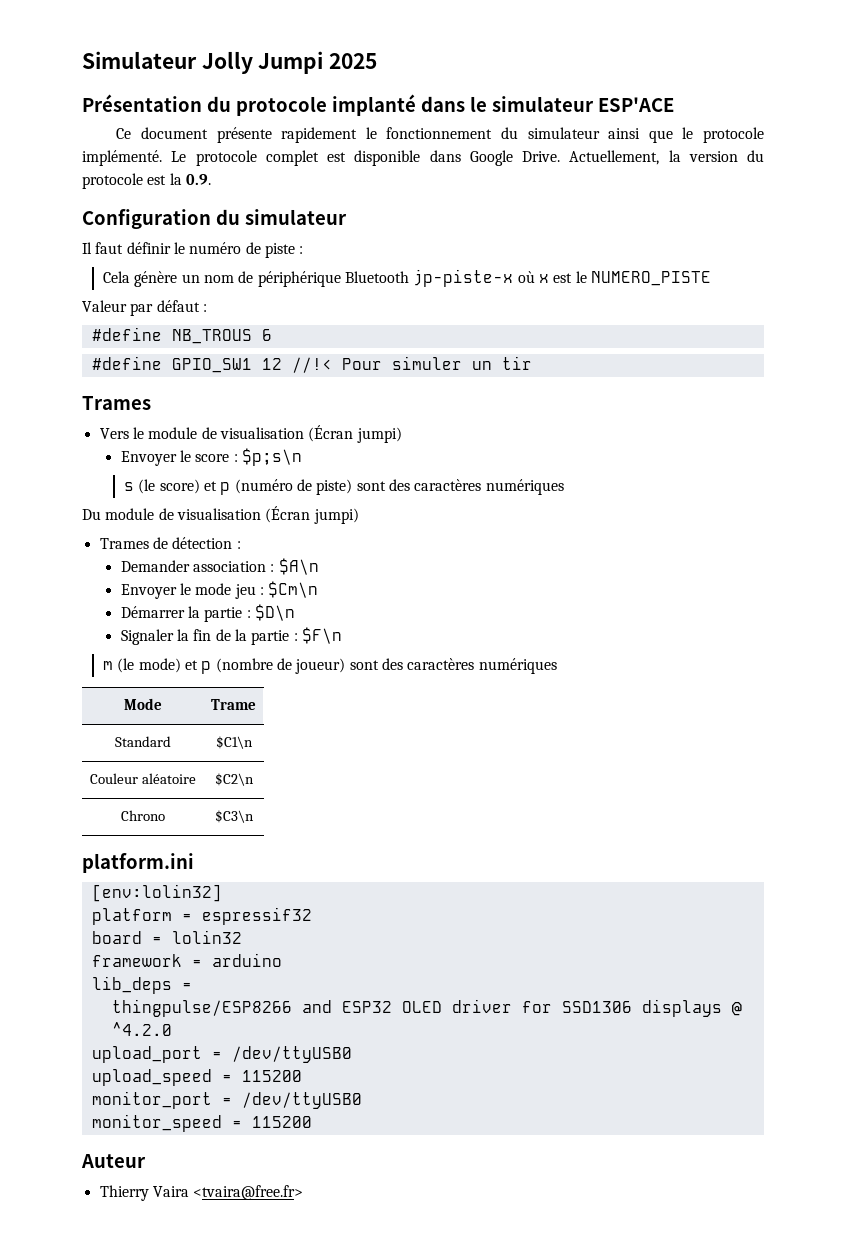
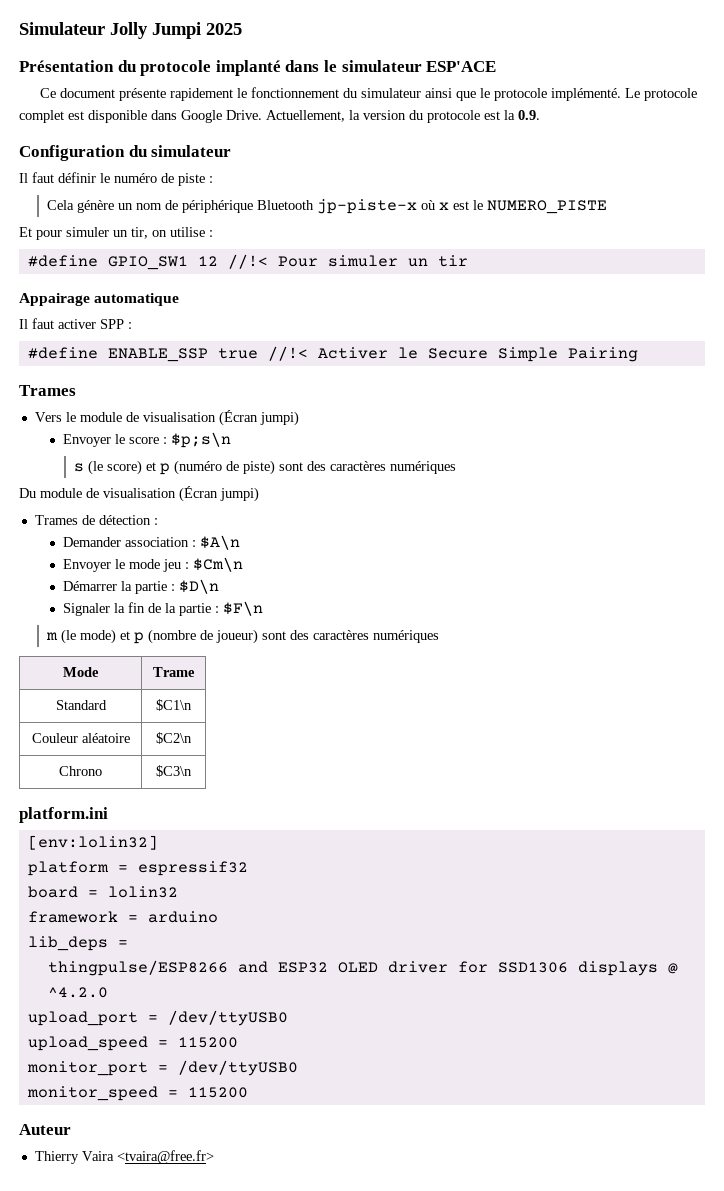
[82,300,207,316] [91,327,272,344] Valeur par défaut : // #define NB_TROUS 6 -> [19,227,213,240] Et pour simuler un tir, on utilise :
(532, 363) none -> [19,293,180,306] [19,318,132,329] [27,346,638,362] // Appairage automatique // Il faut activer SPP : // #define ENABLE_SSP true //!< Activer le Secure Simple Pairing

